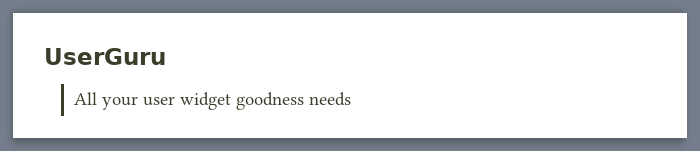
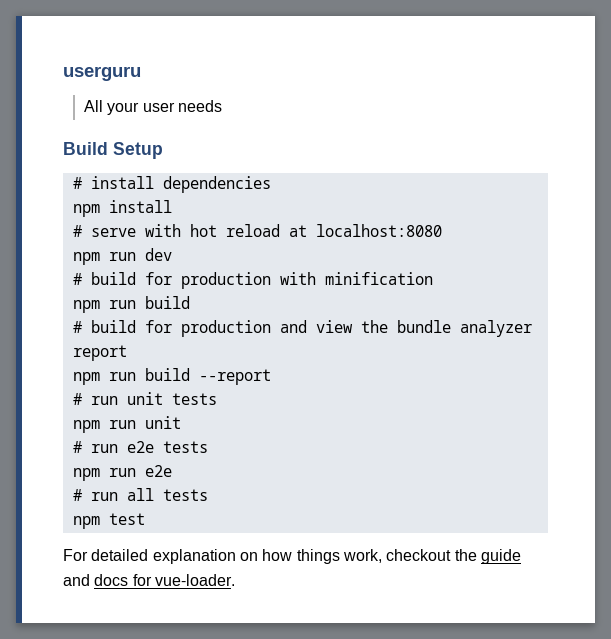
[44,48,166,65] UserGuru -> [63,66,141,81] userguru
[180,92,305,110] widget goodness -> (175, 107) none
(352, 99) none -> [63,142,163,159] [72,176,271,193] [72,200,172,217] [72,224,442,237] [72,248,172,265] [72,272,433,289] [72,296,190,313] [72,320,532,337] [72,345,127,361] [72,368,271,385] [72,392,217,405] [72,416,181,433] [72,441,208,453] [72,465,172,481] [72,488,208,501] [72,513,145,529] [63,549,521,564] [63,574,235,586] // Build Setup // # install dependencies // npm install // # serve with hot reload at localhost:8080 // npm run dev // # build for production with minification // npm run build // # build for production and view the bundle analyzer report // npm run build --report // # run unit tests // npm run unit // # run e2e tests // npm run e2e // # run all tests // npm test // For detailed explanation on how things work, checkout the guide and docs for vue-loader.

